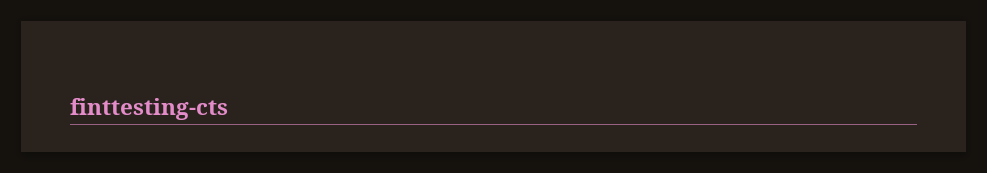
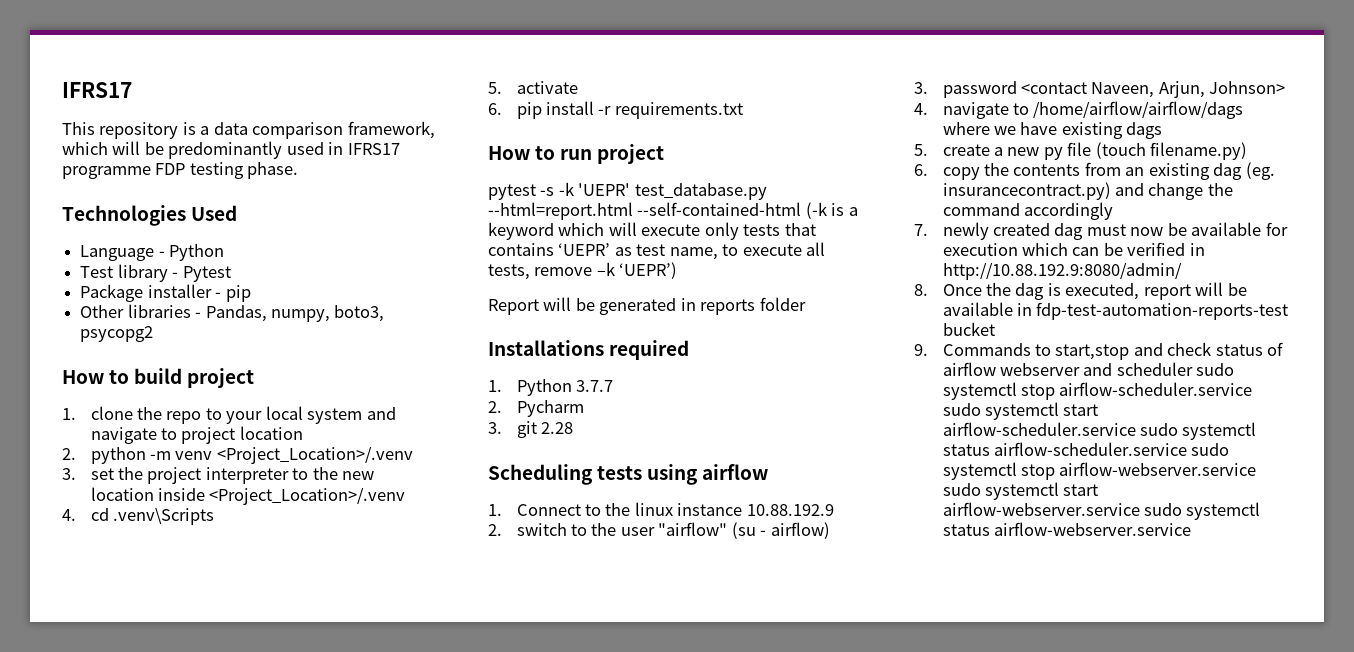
[70,98,228,120] finttesting-cts -> [62,82,132,98] [62,121,435,139] [62,141,400,159] [62,162,299,179] [62,205,238,226] [80,244,225,261] [80,264,231,282] [80,284,251,302] [80,304,385,322] [80,326,154,342] [62,368,255,388] [62,406,396,424] [90,426,303,444] [62,446,413,464] [62,467,375,484] [90,487,406,505] [62,507,215,525] [488,81,578,94] [488,101,743,119] [488,144,665,164] [488,182,767,200] [488,202,858,220] [488,222,816,240] [488,242,826,260] [488,262,678,280] [488,297,806,315] [488,340,690,360] [488,379,614,396] [488,400,584,417] [488,421,574,438] [488,464,769,485] [488,502,834,516] [488,522,830,539] [914,81,1286,98] [914,101,1244,119] [942,122,1163,139] [914,142,1248,160] [914,162,1275,180] [942,182,1233,200] [942,202,1114,220] [914,222,1288,240] [942,242,1205,256] [942,262,1182,280] [914,282,1247,300] [942,302,1289,320] [942,322,995,336] [914,342,1284,360] [942,362,1235,376] [942,382,1253,400] [942,402,1099,420] [942,422,1257,440] [942,442,1230,456] [942,462,1257,480] [942,482,1099,500] [942,502,1261,520] [942,522,1192,536] IFRS17 // This repository is a data comparison framework, which will be predominantly used in IFRS17 programme FDP testing phase. // Technologies Used // Language - Python // Test library - Pytest // Package installer - pip // Other libraries - Pandas, numpy, boto3, psycopg2 // How to build project // 1. clone the repo to your local system and navigate to project location // 2. python -m venv <Project_Location>/.venv // 3. set the project interpreter to the new location inside <Project_Location>/.venv // 4. cd .venv\Scripts // 5. activate // 6. pip install -r requirements.txt // How to run project // pytest -s -k 'UEPR' test_database.py --html=report.html --self-contained-html (-k is a keyword which will execute only tests that contains ‘UEPR’ as test name, to execute all tests, remove –k ‘UEPR’) // Report will be generated in reports folder // Installations required // 1. Python 3.7.7 // 2. Pycharm // 3. git 2.28 // Scheduling tests using airflow // 1. Connect to the linux instance 10.88.192.9 // 2. switch to the user "airflow" (su - airflow) // 3. password <contact Naveen, Arjun, Johnson> // 4. navigate to /home/airflow/airflow/dags where we have existing dags // 5. create a new py file (touch filename.py) // 6. copy the contents from an existing dag (eg. insurancecontract.py) and change the command accordingly // 7. newly created dag must now be available for execution which can be verified in http://10.88.192.9:8080/admin/ // 8. Once the dag is executed, report will be available in fdp-test-automation-reports-test bucket // 9. Commands to start,stop and check status of airflow webserver and scheduler sudo systemctl stop airflow-scheduler.service sudo systemctl start airflow-scheduler.service sudo systemctl status airflow-scheduler.service sudo systemctl stop airflow-webserver.service sudo systemctl start airflow-webserver.service sudo systemctl status airflow-webserver.service

